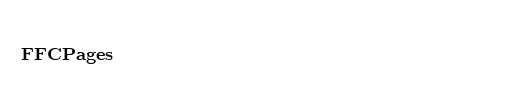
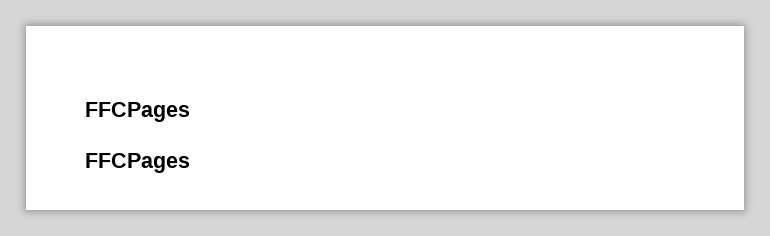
[21,48,113,64] FFCPages -> [85,102,190,122] [85,153,190,173] FFCPages // FFCPages

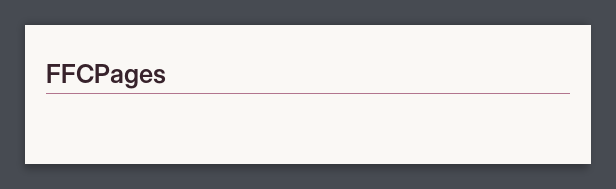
[85,102,190,122] [85,153,190,173] FFCPages // FFCPages -> [46,64,166,89] FFCPages

